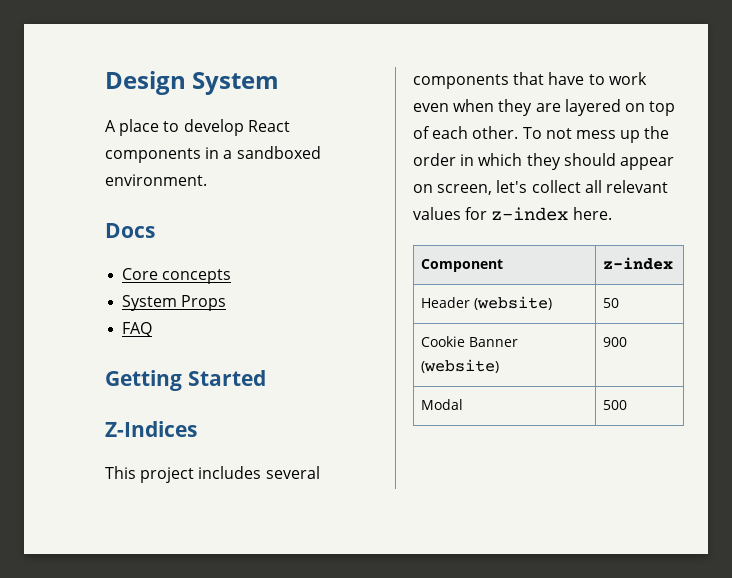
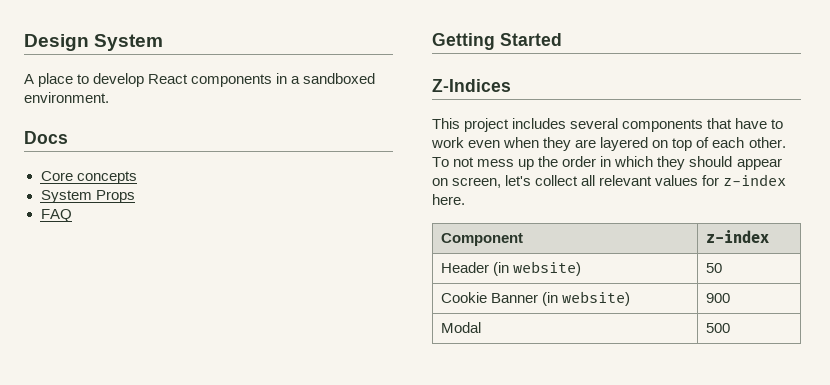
[474,296,553,310] (website) -> [493,261,582,276] (in website)
[421,359,500,373] (website) -> [542,291,631,306] (in website)

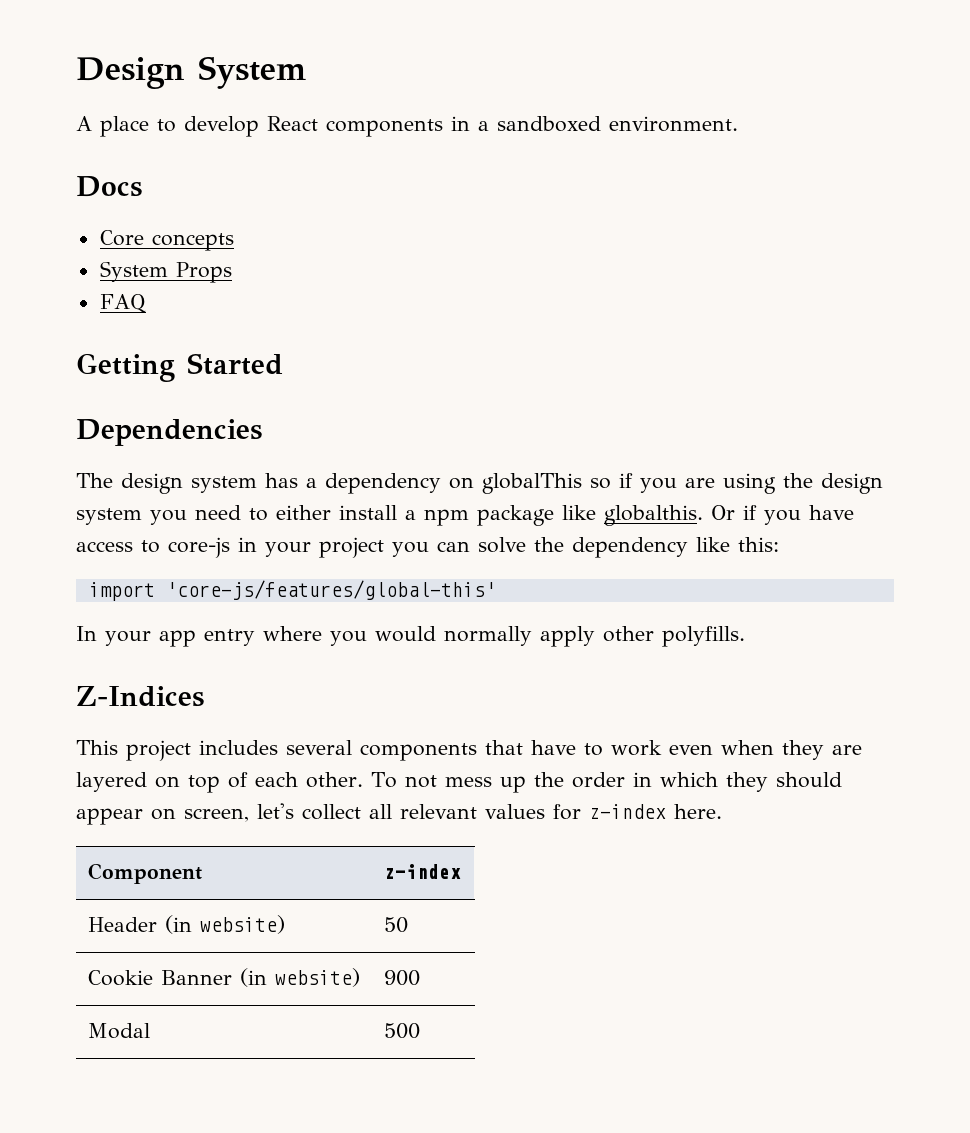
(562, 39) none -> [76,419,262,446] [76,473,883,494] [76,505,854,526] [76,537,779,558] [88,580,496,601] [76,626,745,647] // Dependencies // The design system has a dependency on globalThis so if you are using the design system you need to either install a npm package like globalthis. Or if you have access to core-js in your project you can solve the dependency like this: // import 'core-js/features/global-this' // In your app entry where you would normally apply other polyfills.

